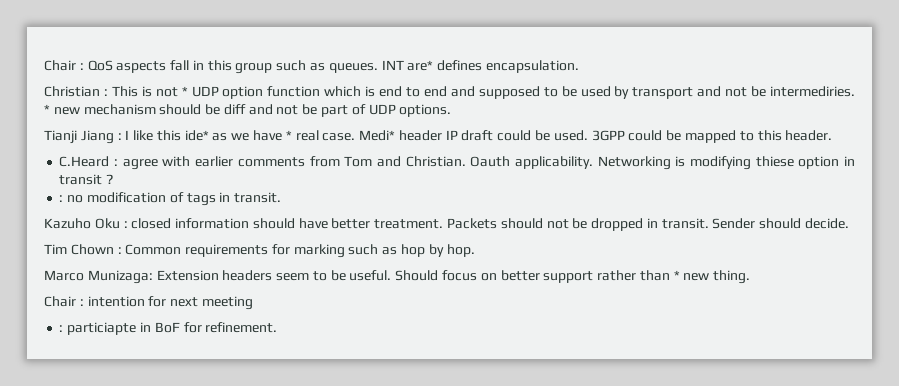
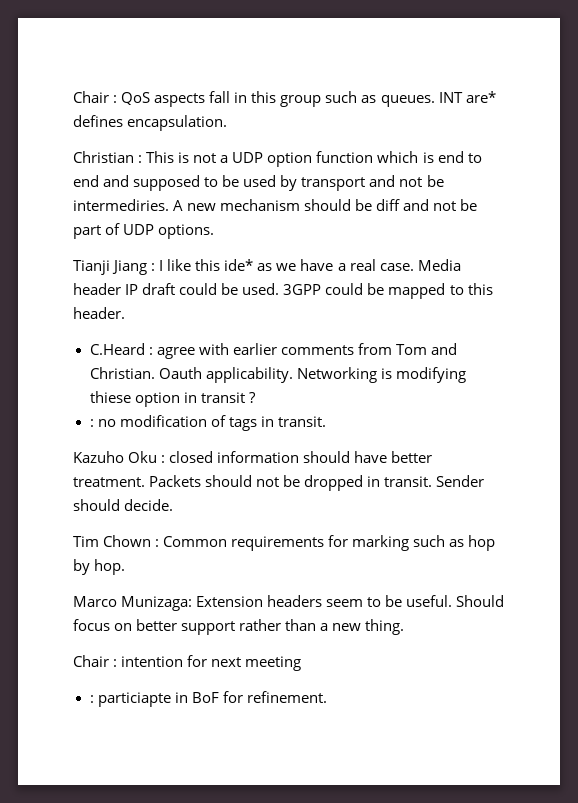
[181,86,188,96] * -> [220,155,229,163] a
[44,104,50,114] * -> [173,200,184,211] A
[285,130,292,140] * -> [337,263,346,271] a
[359,130,396,141] Medi* -> [417,259,461,271] Media
[673,270,680,280] * -> [320,623,329,631] a

